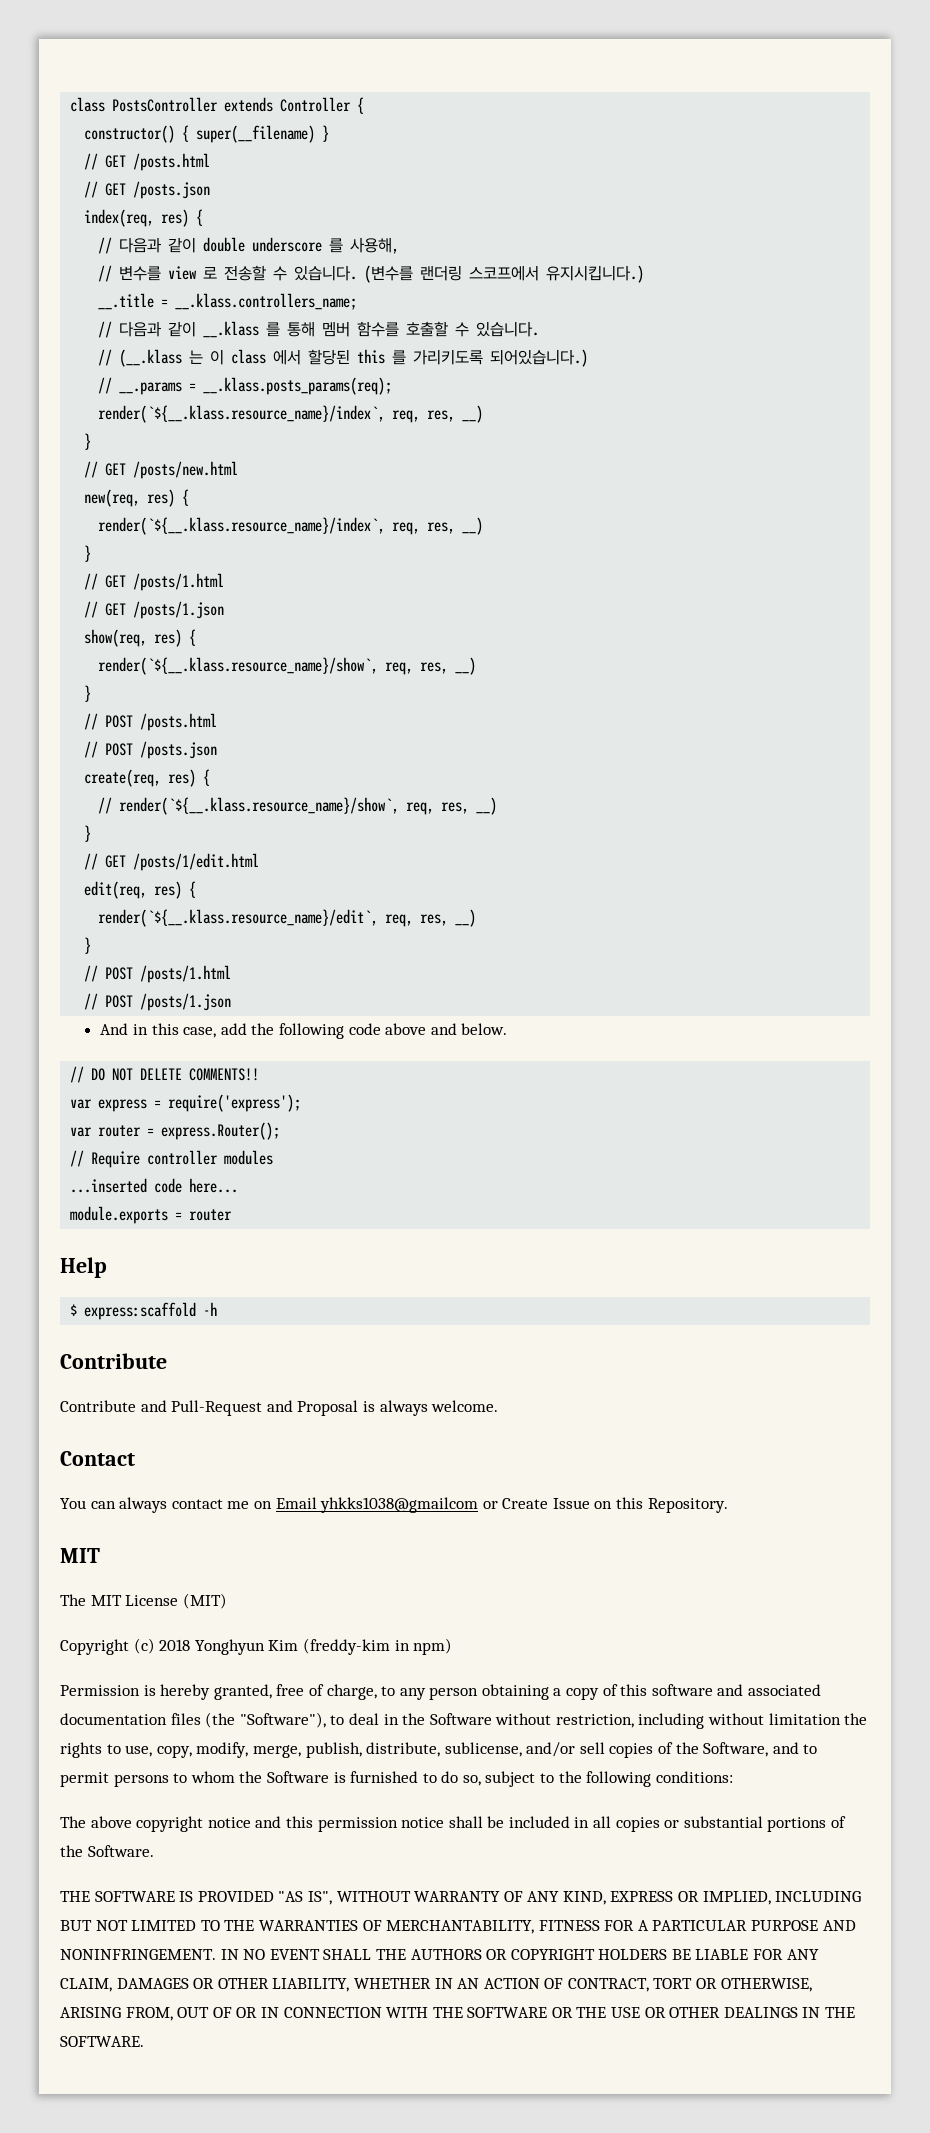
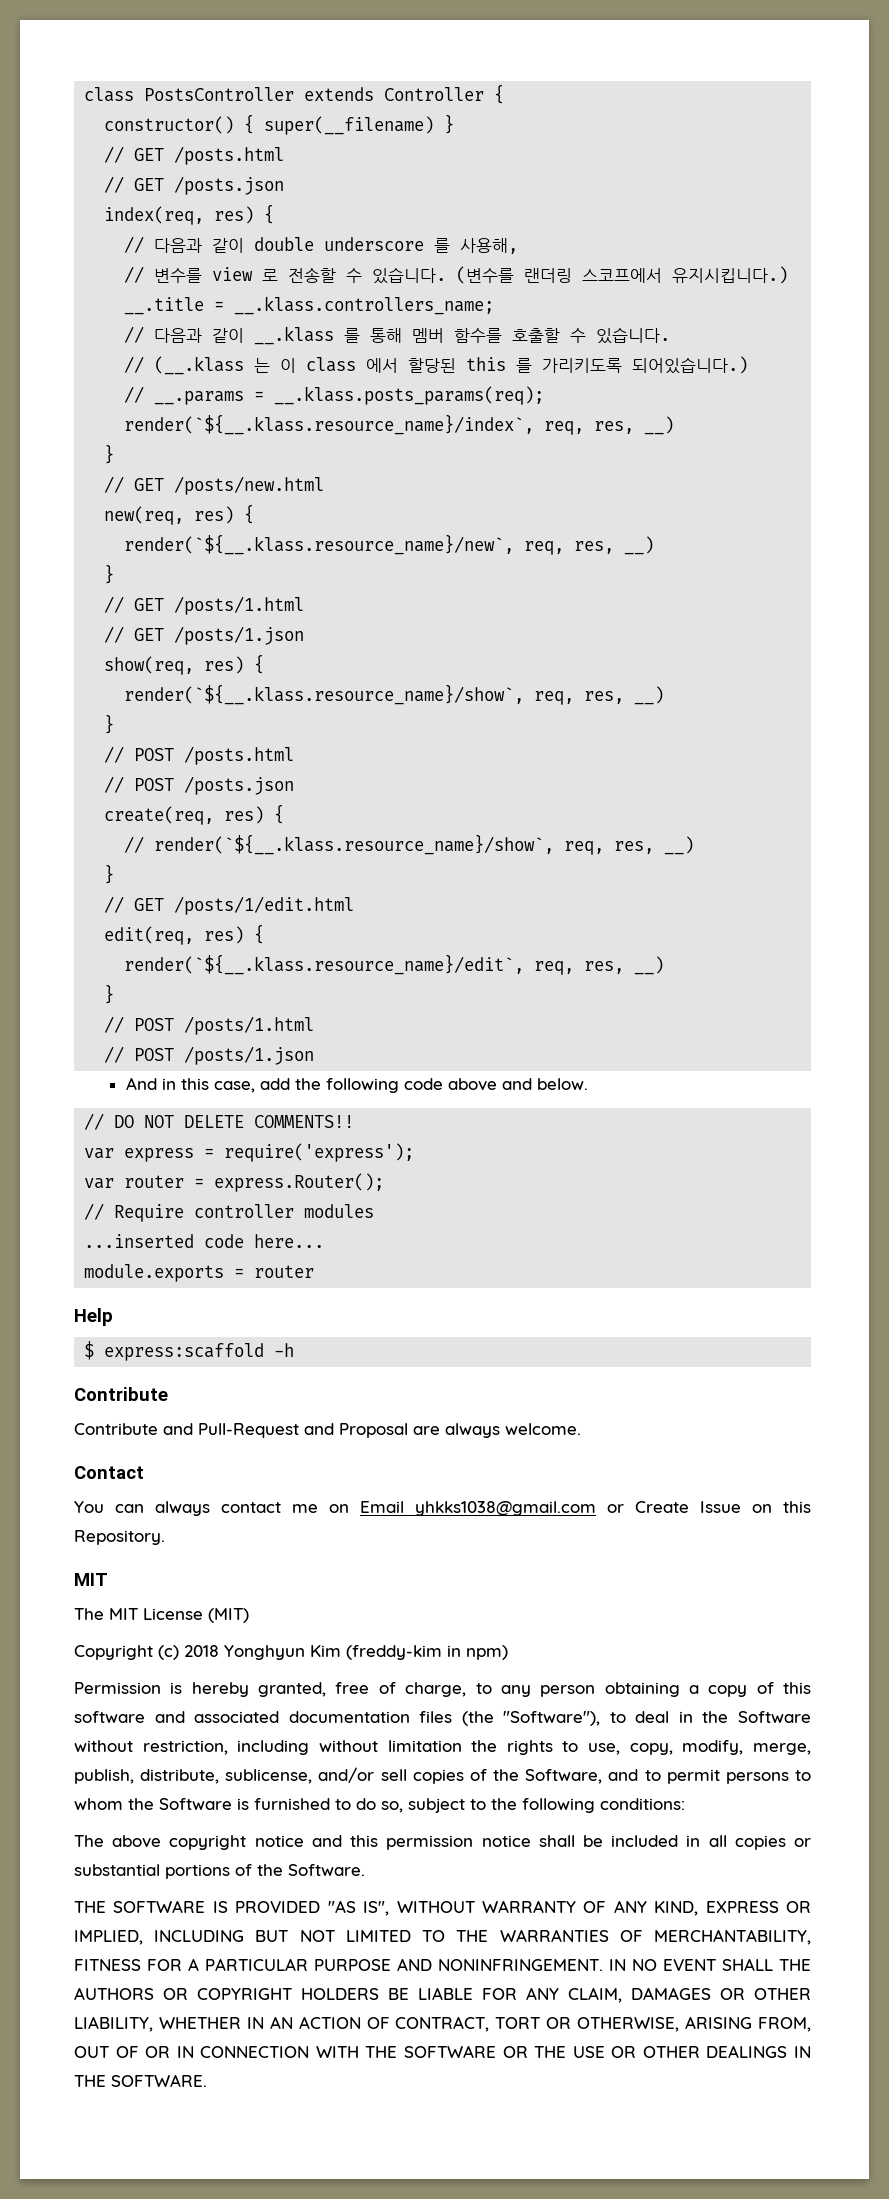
[98,517,386,535] render(`${__.klass.resource_name}/index`, -> [124,534,515,555] render(`${__.klass.resource_name}/new`,
[362,1401,375,1412] is -> [413,1426,440,1435] are
[320,1497,479,1513] yhkks1038@gmailcom -> [415,1501,596,1516] yhkks1038@gmail.com

